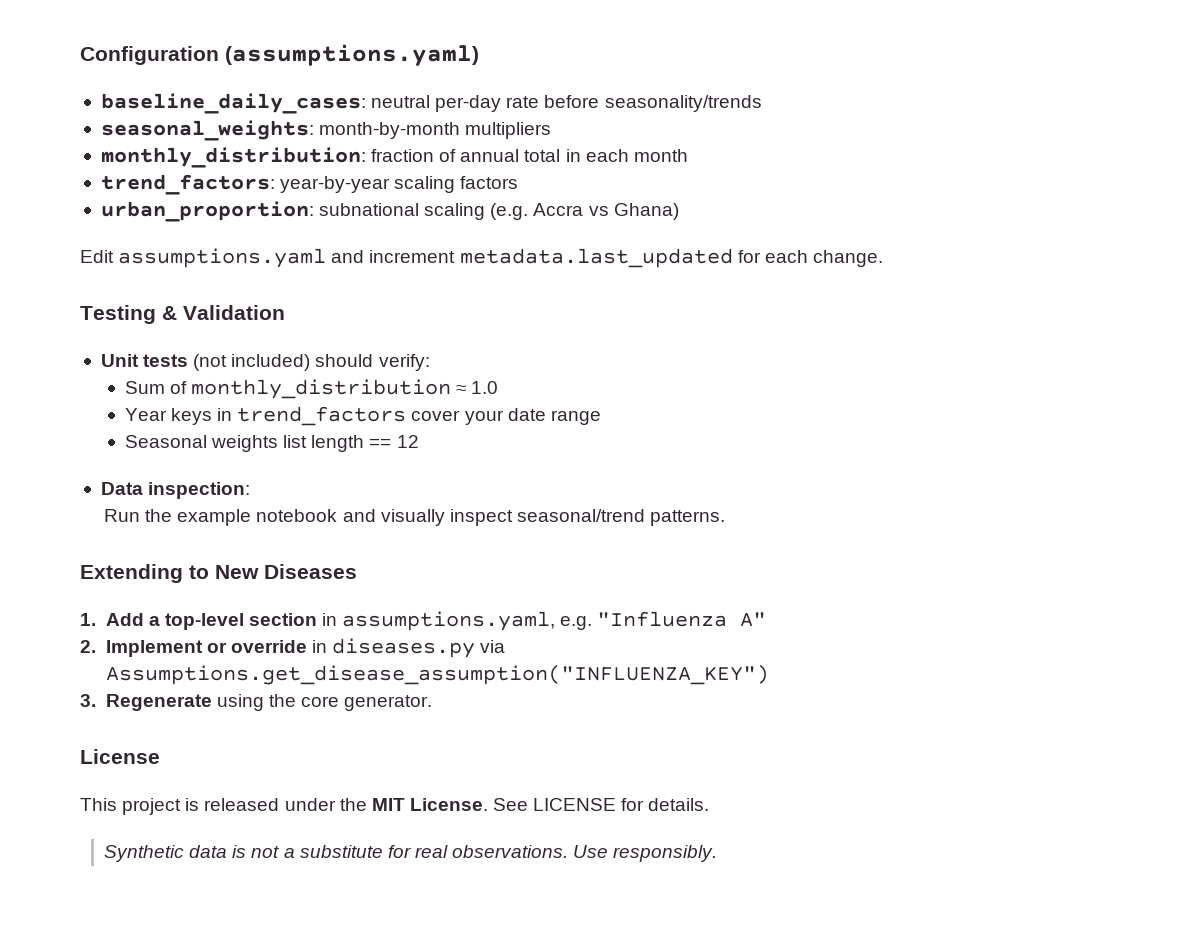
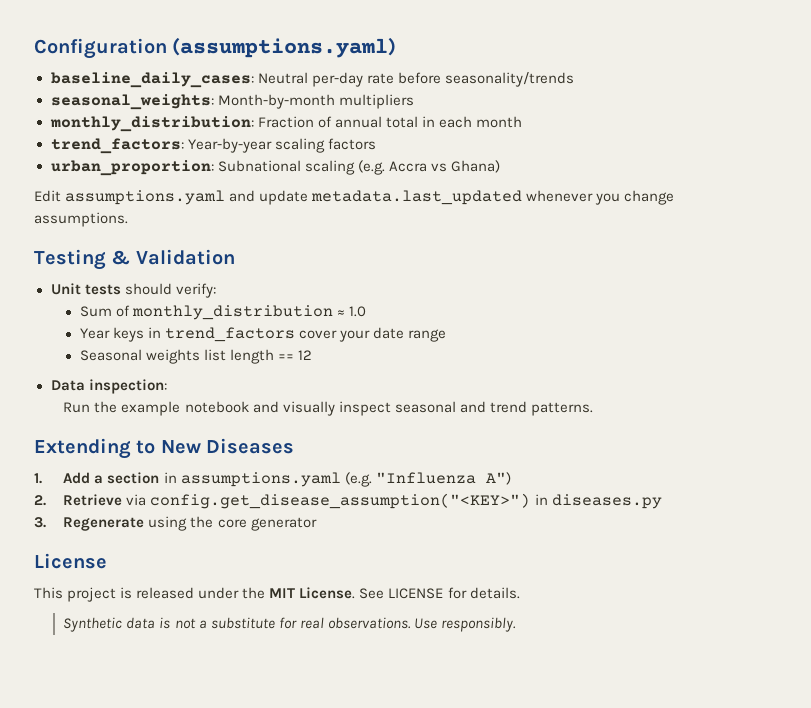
[371,95,431,108] neutral -> [257,72,308,84] Neutral
[319,122,461,139] month-by-month -> [217,94,335,109] Month-by-month
[371,149,435,162] fraction -> [257,116,314,128] Fraction
[280,176,391,193] year-by-year -> [187,138,272,153] Year-by-year
[319,203,420,216] subnational -> [217,160,301,172] Subnational
[369,248,883,268] increment metadata.last_updated for each change. -> [259,190,675,205] [34,212,128,227] update metadata.last_updated whenever you change assumptions.
[193,354,311,371] (not included) -> (121, 289) none
[516,509,645,522] seasonal/trend -> [394,401,527,413] seasonal and trend
[164,613,244,630] top-level -> (104, 479) none
[342,611,767,631] [80,640,307,657] assumptions.yaml, e.g. "Influenza A" // 2. Implement or override -> [180,472,511,487] [34,493,531,509] assumptions.yaml (e.g. "Influenza A") // 2. Retrieve via config.get_disease_assumption("<KEY>")
[480,640,506,653] [105,665,769,685] via Assumptions.get_disease_assumption("INFLUENZA_KEY") -> (662, 501) none
[344,695,433,711] generator. -> [250,517,317,531] generator

